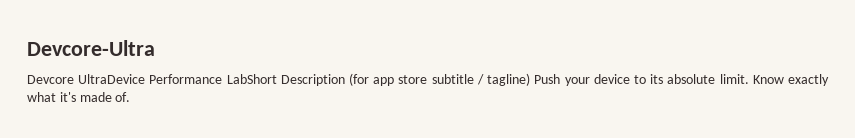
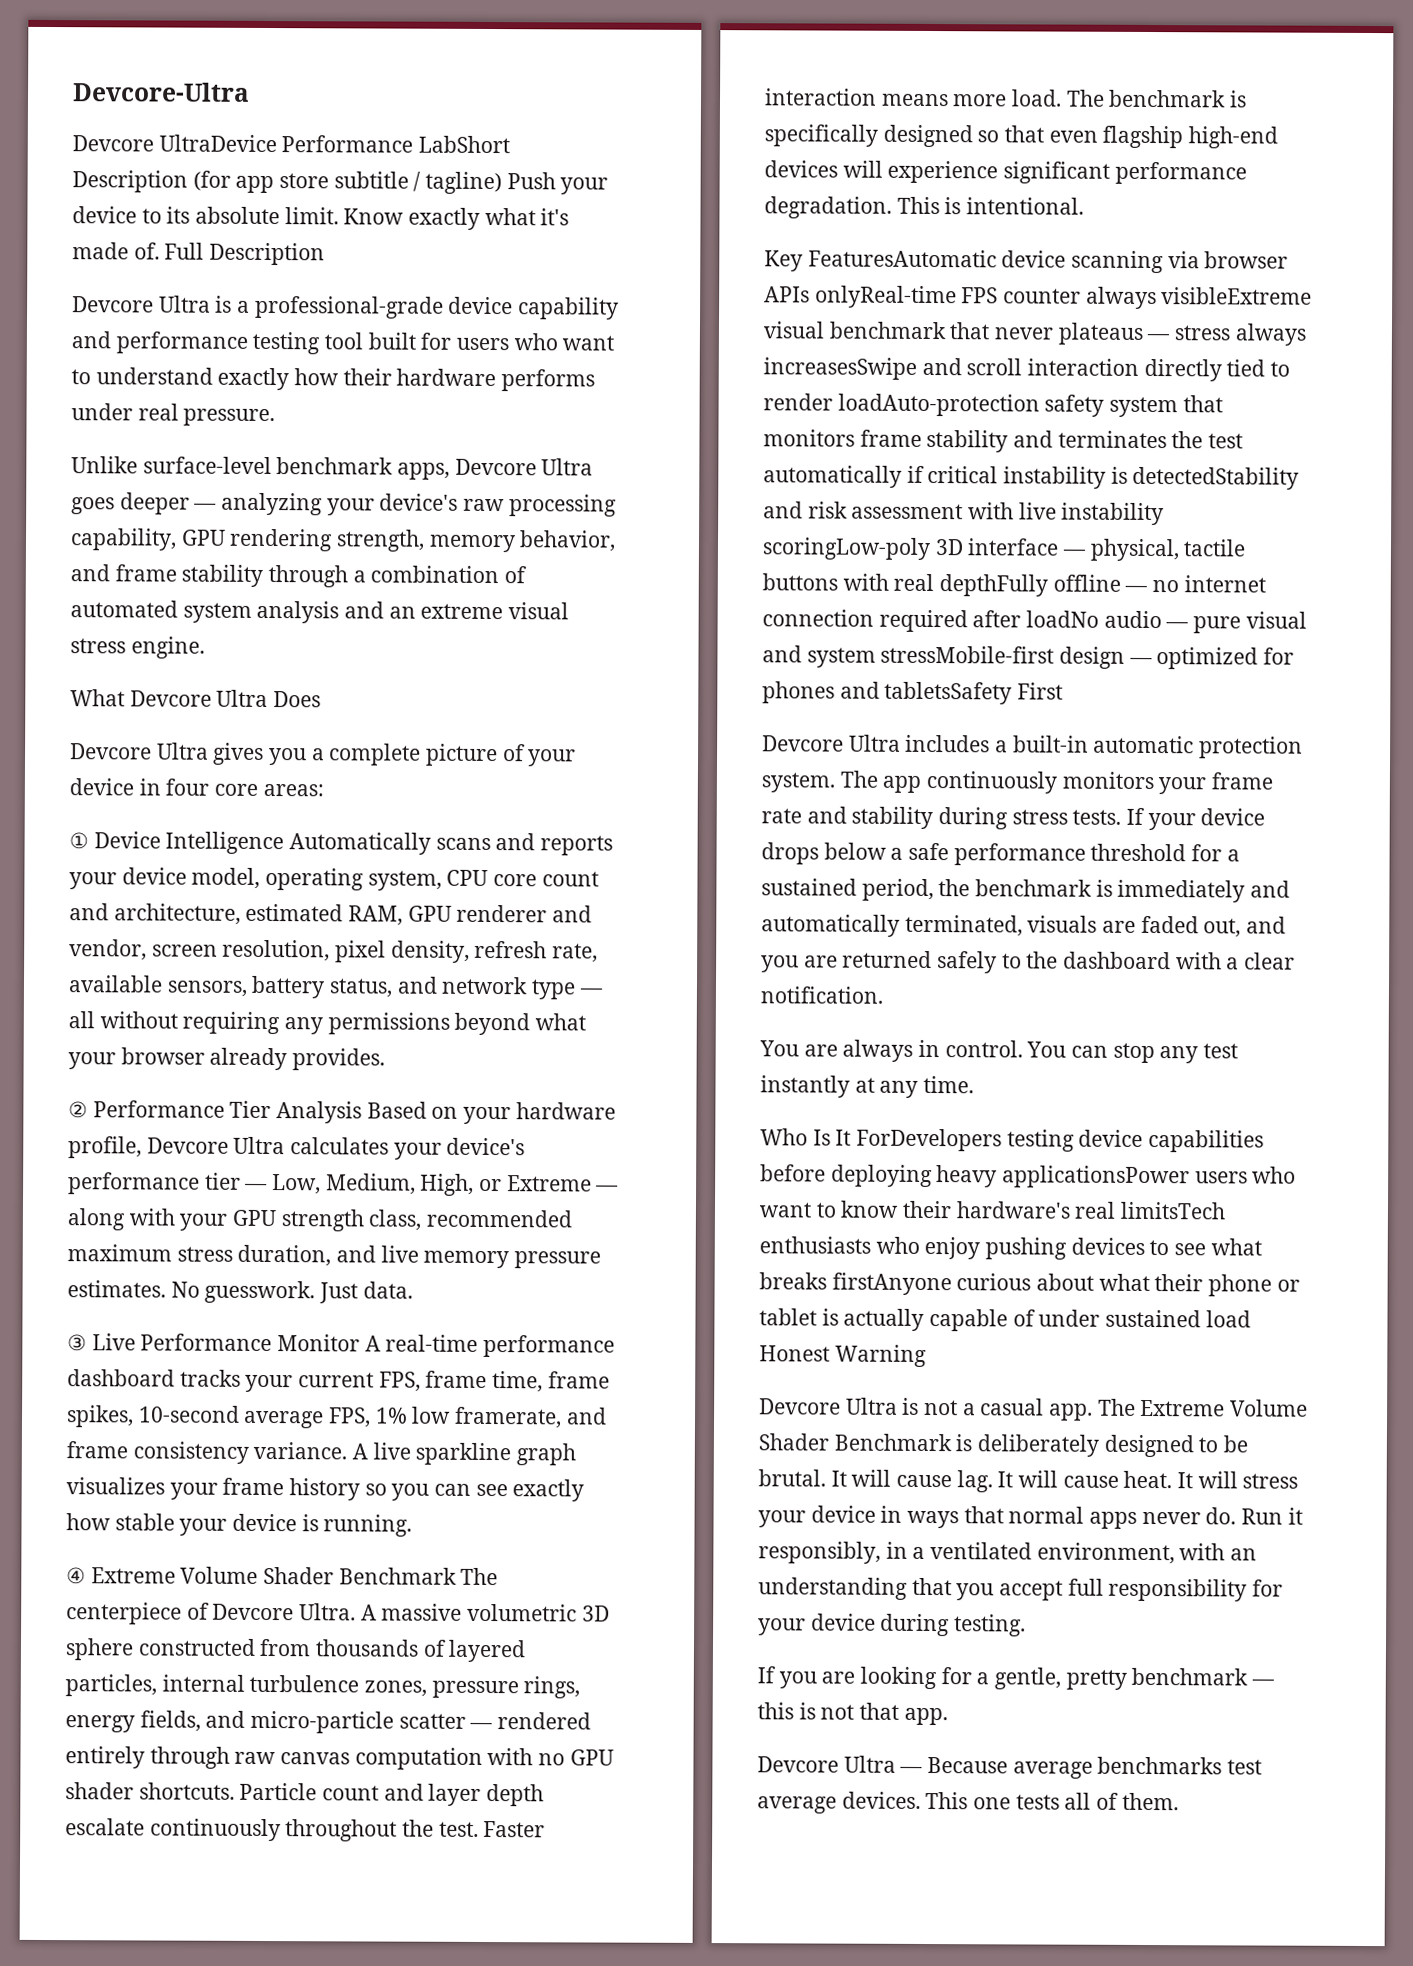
(131, 97) none -> [164,242,326,266] [72,295,620,320] [71,331,615,355] [71,367,596,392] [71,403,276,427] [71,456,594,480] [71,492,617,517] [70,528,617,553] [70,564,528,588] [70,600,570,624] [70,636,205,659] [70,689,322,708] [70,742,577,767] [69,778,324,797] [69,831,614,856] [69,867,599,891] [69,903,593,926] [69,939,599,963] [68,975,603,1000] [68,1011,587,1036] [68,1047,386,1071] [68,1100,616,1125] [68,1136,526,1160] [68,1172,620,1196] [67,1208,573,1232] [67,1244,602,1269] [67,1280,413,1304] [67,1333,616,1358] [67,1369,610,1393] [66,1405,607,1429] [66,1441,577,1466] [66,1477,585,1502] [66,1513,413,1537] [66,1566,499,1586] [66,1602,610,1625] [65,1638,527,1663] [65,1674,581,1699] [65,1710,592,1734] [65,1746,614,1770] [65,1782,545,1807] [65,1818,546,1842] [764,88,1248,108] [764,124,1279,149] [764,160,1247,185] [764,196,1085,219] [764,249,1289,274] [764,285,1313,310] [763,321,1306,346] [763,357,1291,382] [763,393,1223,418] [763,429,1244,453] [763,465,1300,490] [763,501,1165,526] [762,537,1247,562] [762,573,1266,597] [762,609,1307,634] [762,645,1295,670] [762,681,1064,705] [762,734,1304,759] [761,770,1274,795] [761,806,1266,831] [761,842,1240,866] [761,878,1291,903] [761,914,1287,938] [761,950,1296,974] [760,986,883,1004] [759,1039,1239,1064] [760,1075,975,1098] [760,1128,1265,1153] [760,1164,1297,1189] [759,1200,1227,1220] [759,1236,1262,1260] [759,1272,1300,1297] [759,1308,1251,1332] [759,1344,927,1368] [759,1397,1309,1421] [758,1433,1249,1458] [758,1469,1299,1493] [758,1505,1303,1529] [758,1541,1258,1565] [758,1577,1284,1602] [758,1613,1027,1637] [757,1666,1276,1690] [757,1702,948,1726] [757,1755,1263,1779] [757,1791,1179,1814] Full Description // Devcore Ultra is a professional-grade device capability and performance testing tool built for users who want to understand exactly how their hardware performs under real pressure. // Unlike surface-level benchmark apps, Devcore Ultra goes deeper — analyzing your device's raw processing capability, GPU rendering strength, memory behavior, and frame stability through a combination of automated system analysis and an extreme visual stress engine. // What Devcore Ultra Does // Devcore Ultra gives you a complete picture of your device in four core areas: // ① Device Intelligence Automatically scans and reports your device model, operating system, CPU core count and architecture, estimated RAM, GPU renderer and vendor, screen resolution, pixel density, refresh rate, available sensors, battery status, and network type — all without requiring any permissions beyond what your browser already provides. // ② Performance Tier Analysis Based on your hardware profile, Devcore Ultra calculates your device's performance tier — Low, Medium, High, or Extreme — along with your GPU strength class, recommended maximum stress duration, and live memory pressure estimates. No guesswork. Just data. // ③ Live Performance Monitor A real-time performance dashboard tracks your current FPS, frame time, frame spikes, 10-second average FPS, 1% low framerate, and frame consistency variance. A live sparkline graph visualizes your frame history so you can see exactly how stable your device is running. // ④ Extreme Volume Shader Benchmark The centerpiece of Devcore Ultra. A massive volumetric 3D sphere constructed from thousands of layered particles, internal turbulence zones, pressure rings, energy fields, and micro-particle scatter — rendered entirely through raw canvas computation with no GPU shader shortcuts. Particle count and layer depth escalate continuously throughout the test. Faster interaction means more load. The benchmark is specifically designed so that even flagship high-end devices will experience significant performance degradation. This is intentional. // Key FeaturesAutomatic device scanning via browser APIs onlyReal-time FPS counter always visibleExtreme visual benchmark that never plateaus — stress always increasesSwipe and scroll interaction directly tied to render loadAuto-protection safety system that monitors frame stability and terminates the test automatically if critical instability is detectedStability and risk assessment with live instability scoringLow-poly 3D interface — physical, tactile buttons with real depthFully offline — no internet connection required after loadNo audio — pure visual and system stressMobile-first design — optimized for phones and tabletsSafety First // Devcore Ultra includes a built-in automatic protection system. The app continuously monitors your frame rate and stability during stress tests. If your device drops below a safe performance threshold for a sustained period, the benchmark is immediately and automatically terminated, visuals are faded out, and you are returned safely to the dashboard with a clear notification. // You are always in control. You can stop any test instantly at any time. // Who Is It ForDevelopers testing device capabilities before deploying heavy applicationsPower users who want to know their hardware's real limitsTech enthusiasts who enjoy pushing devices to see what breaks firstAnyone curious about what their phone or tablet is actually capable of under sustained load Honest Warning // Devcore Ultra is not a casual app. The Extreme Volume Shader Benchmark is deliberately designed to be brutal. It will cause lag. It will cause heat. It will stress your device in ways that normal apps never do. Run it responsibly, in a ventilated environment, with an understanding that you accept full responsibility for your device during testing. // If you are looking for a gentle, pretty benchmark — this is not that app. // Devcore Ultra — Because average benchmarks test average devices. This one tests all of them.

